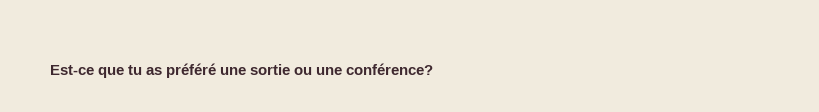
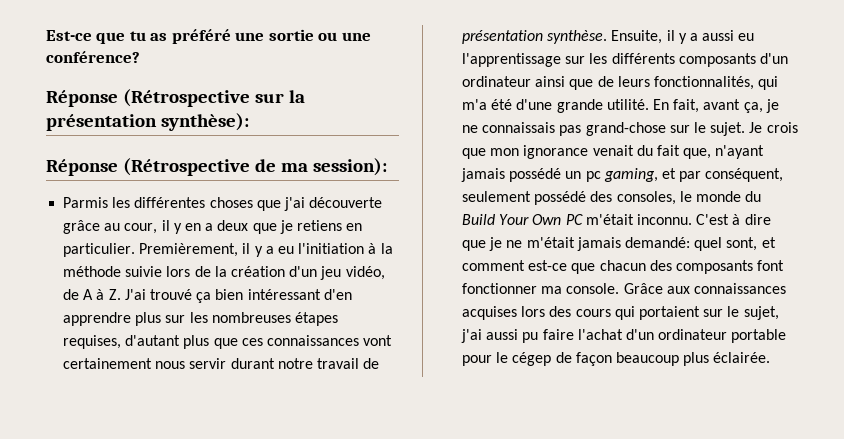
(434, 69) none -> [46,89,305,107] [46,113,249,131] [46,158,387,176] [63,197,383,211] [63,220,363,234] [63,243,393,257] [63,266,385,280] [63,289,352,303] [63,312,338,326] [63,335,393,349] [63,358,380,369] [462,30,755,44] [462,53,788,67] [462,76,779,90] [462,99,779,113] [462,122,798,136] [462,145,765,159] [461,168,784,182] [462,191,762,205] [462,214,771,225] [462,237,776,251] [462,260,785,274] [462,283,786,294] [462,306,779,320] [461,329,787,343] [462,352,771,366] // Réponse (Rétrospective sur la présentation synthèse): // Réponse (Rétrospective de ma session): // Parmis les différentes choses que j'ai découverte grâce au cour, il y en a deux que je retiens en particulier. Premièrement, il y a eu l'initiation à la méthode suivie lors de la création d'un jeu vidéo, de A à Z. J'ai trouvé ça bien intéressant d'en apprendre plus sur les nombreuses étapes requises, d'autant plus que ces connaissances vont certainement nous servir durant notre travail de présentation synthèse. Ensuite, il y a aussi eu l'apprentissage sur les différents composants d'un ordinateur ainsi que de leurs fonctionnalités, qui m'a été d'une grande utilité. En fait, avant ça, je ne connaissais pas grand-chose sur le sujet. Je crois que mon ignorance venait du fait que, n'ayant jamais possédé un pc gaming, et par conséquent, seulement possédé des consoles, le monde du Build Your Own PC m'était inconnu. C'est à dire que je ne m'était jamais demandé: quel sont, et comment est-ce que chacun des composants font fonctionner ma console. Grâce aux connaissances acquises lors des cours qui portaient sur le sujet, j'ai aussi pu faire l'achat d'un ordinateur portable pour le cégep de façon beaucoup plus éclairée.

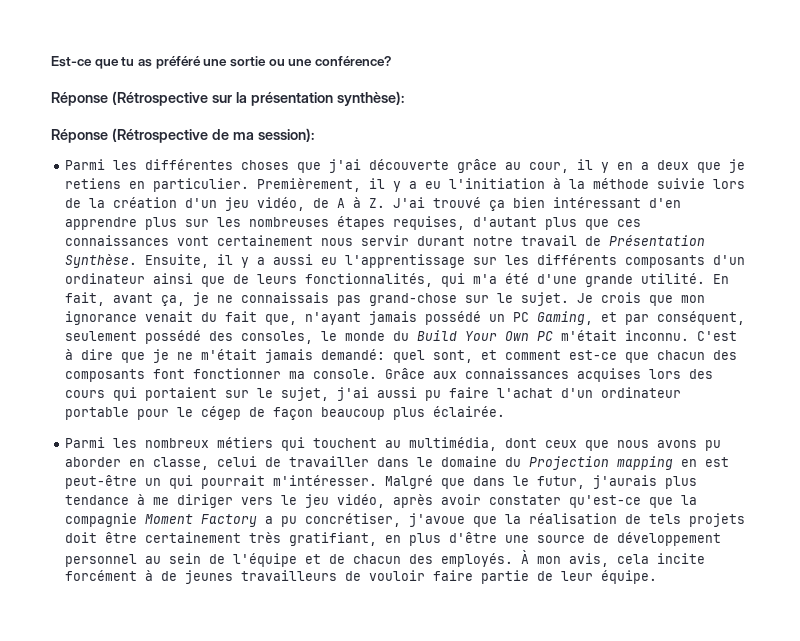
[63,197,109,208] Parmis -> [65,159,106,170] Parmi
[462,30,608,44] présentation synthèse. -> [609,235,706,246] [65,254,138,268] Présentation Synthèse.
[585,168,658,182] pc gaming, -> [513,311,594,325] PC Gaming,
(771, 357) none -> [65,437,722,451] [65,456,730,470] [65,475,698,489] [65,494,698,508] [65,513,746,527] [65,532,722,546] [65,550,706,567] [65,570,658,584] // Parmi les nombreux métiers qui touchent au multimédia, dont ceux que nous avons pu aborder en classe, celui de travailler dans le domaine du Projection mapping en est peut-être un qui pourrait m'intéresser. Malgré que dans le futur, j'aurais plus tendance à me diriger vers le jeu vidéo, après avoir constater qu'est-ce que la compagnie Moment Factory a pu concrétiser, j'avoue que la réalisation de tels projets doit être certainement très gratifiant, en plus d'être une source de développement personnel au sein de l'équipe et de chacun des employés. À mon avis, cela incite forcément à de jeunes travailleurs de vouloir faire partie de leur équipe.

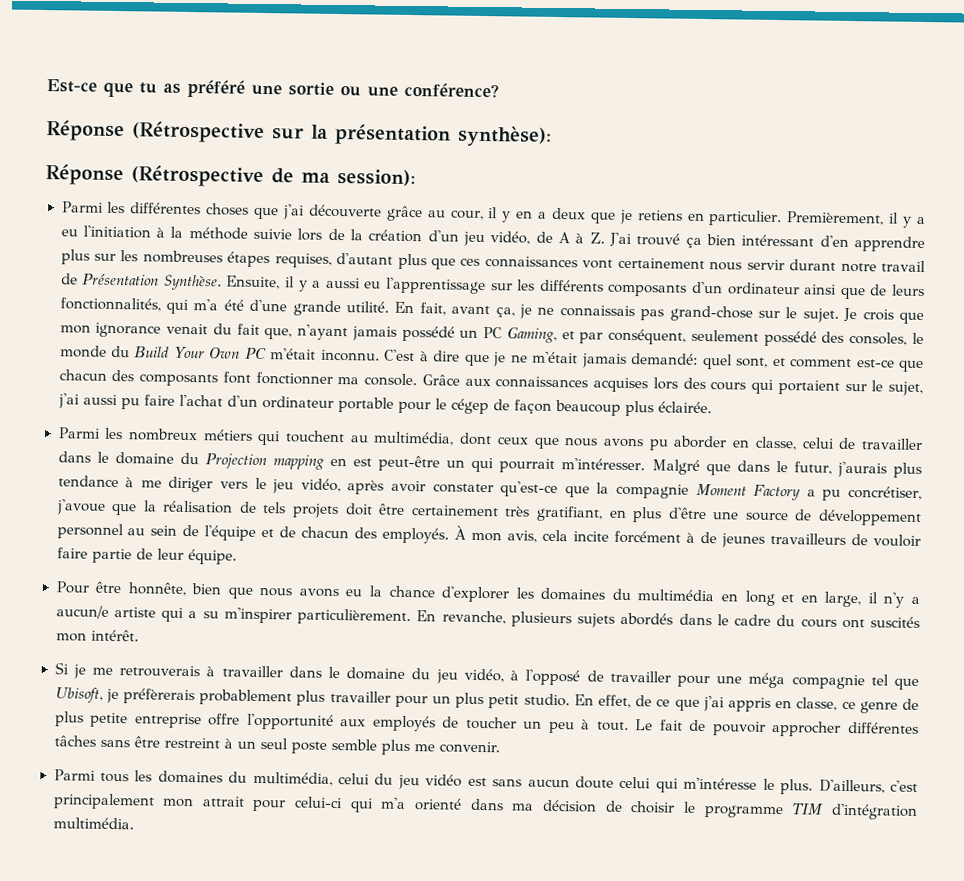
(658, 577) none -> [55,581,921,608] [55,605,920,629] [55,629,139,642] [54,662,919,690] [54,687,920,714] [54,711,920,737] [53,735,501,756] [53,769,918,795] [52,793,918,820] [52,817,134,830] // Pour être honnête, bien que nous avons eu la chance d'explorer les domaines du multimédia en long et en large, il n'y a aucun/e artiste qui a su m'inspirer particulièrement. En revanche, plusieurs sujets abordés dans le cadre du cours ont suscités mon intérêt. // Si je me retrouverais à travailler dans le domaine du jeu vidéo, à l'opposé de travailler pour une méga compagnie tel que Ubisoft, je préfèrerais probablement plus travailler pour un plus petit studio. En effet, de ce que j'ai appris en classe, ce genre de plus petite entreprise offre l'opportunité aux employés de toucher un peu à tout. Le fait de pouvoir approcher différentes tâches sans être restreint à un seul poste semble plus me convenir. // Parmi tous les domaines du multimédia, celui du jeu vidéo est sans aucun doute celui qui m'intéresse le plus. D'ailleurs, c'est principalement mon attrait pour celui-ci qui m'a orienté dans ma décision de choisir le programme TIM d'intégration multimédia.

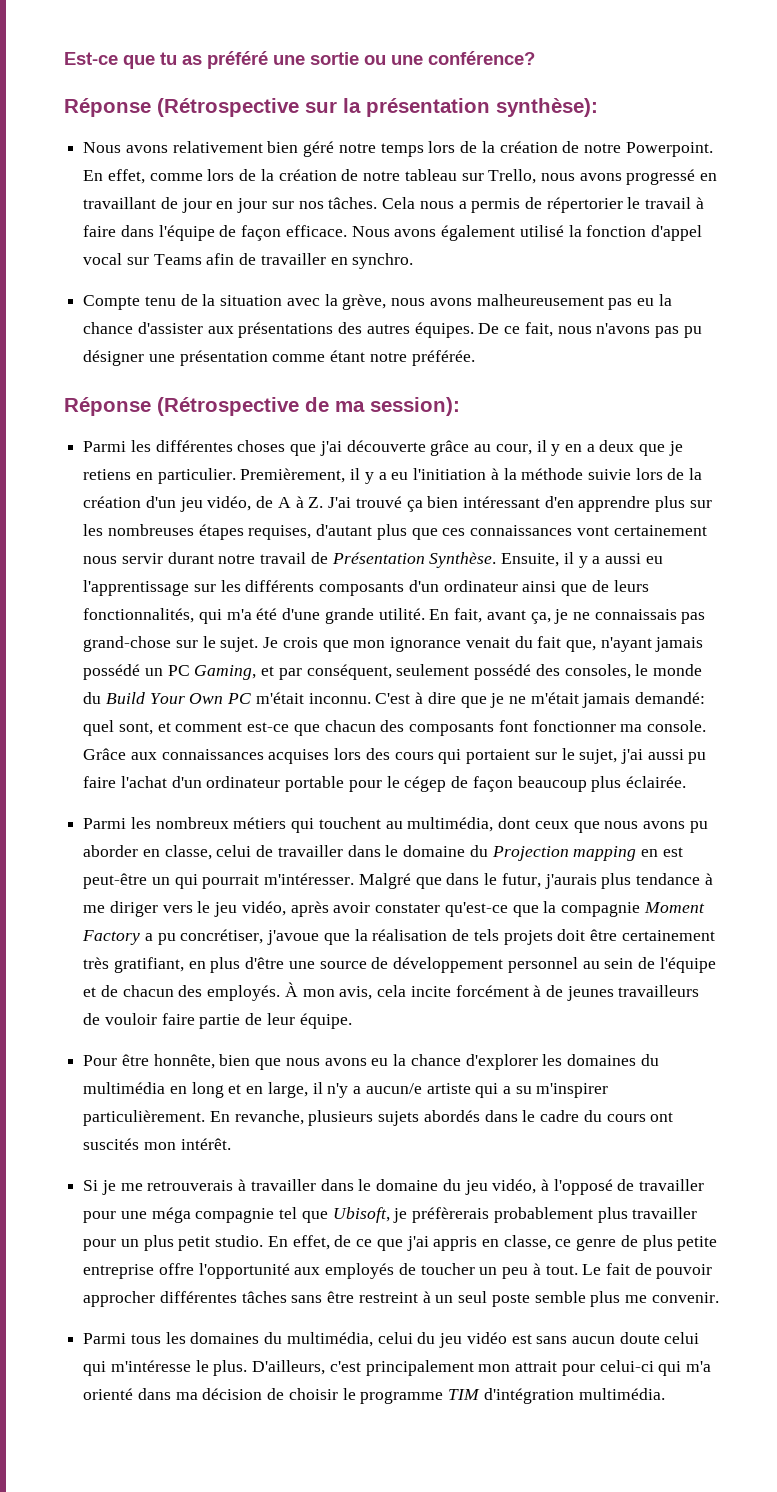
(552, 136) none -> [83,141,713,157] [83,169,718,185] [83,197,704,213] [83,225,702,241] [83,253,414,269] [83,294,672,310] [83,322,702,338] [83,350,475,366] // Nous avons relativement bien géré notre temps lors de la création de notre Powerpoint. En effet, comme lors de la création de notre tableau sur Trello, nous avons progressé en travaillant de jour en jour sur nos tâches. Cela nous a permis de répertorier le travail à faire dans l'équipe de façon efficace. Nous avons également utilisé la fonction d'appel vocal sur Teams afin de travailler en synchro. // Compte tenu de la situation avec la grève, nous avons malheureusement pas eu la chance d'assister aux présentations des autres équipes. De ce fait, nous n'avons pas pu désigner une présentation comme étant notre préférée.

